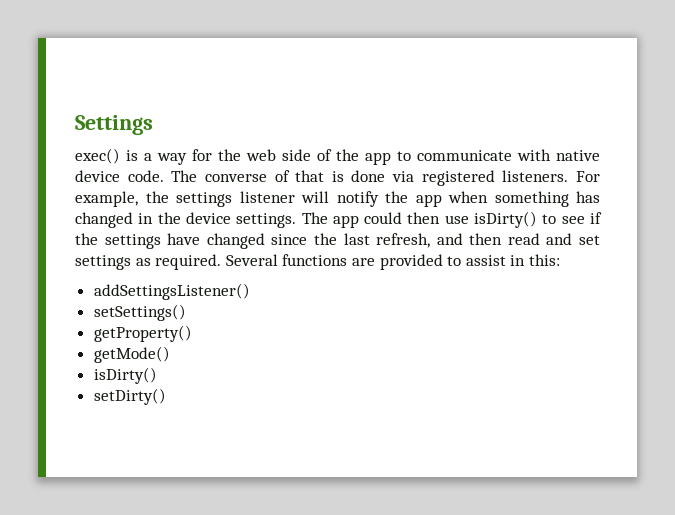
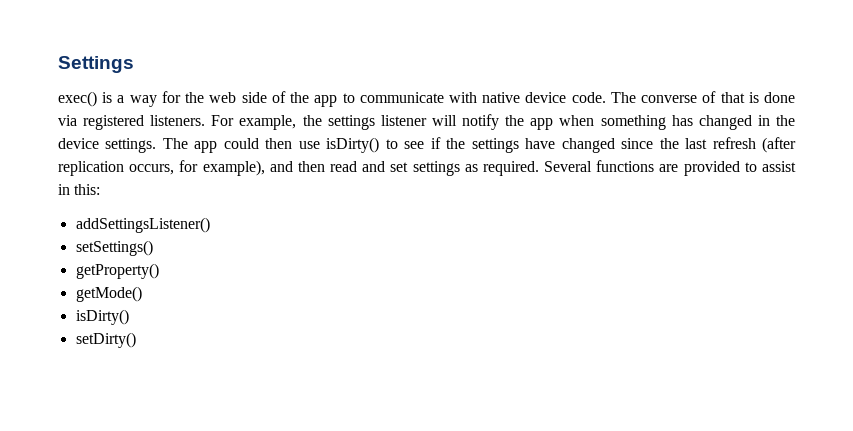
[376,233,431,248] refresh, -> [712,137,796,153] [58,160,265,176] refresh (after replication occurs, for example),

